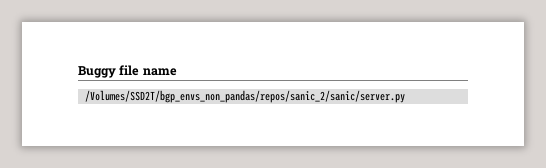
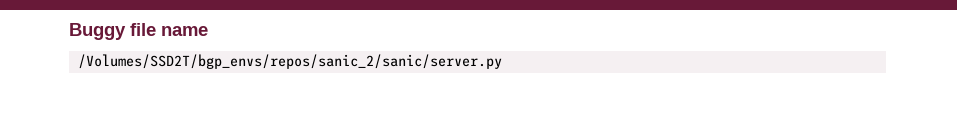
[84,90,405,103] /Volumes/SSD2T/bgp_envs_non_pandas/repos/sanic_2/sanic/server.py -> [77,54,502,69] /Volumes/SSD2T/bgp_envs/repos/sanic_2/sanic/server.py

